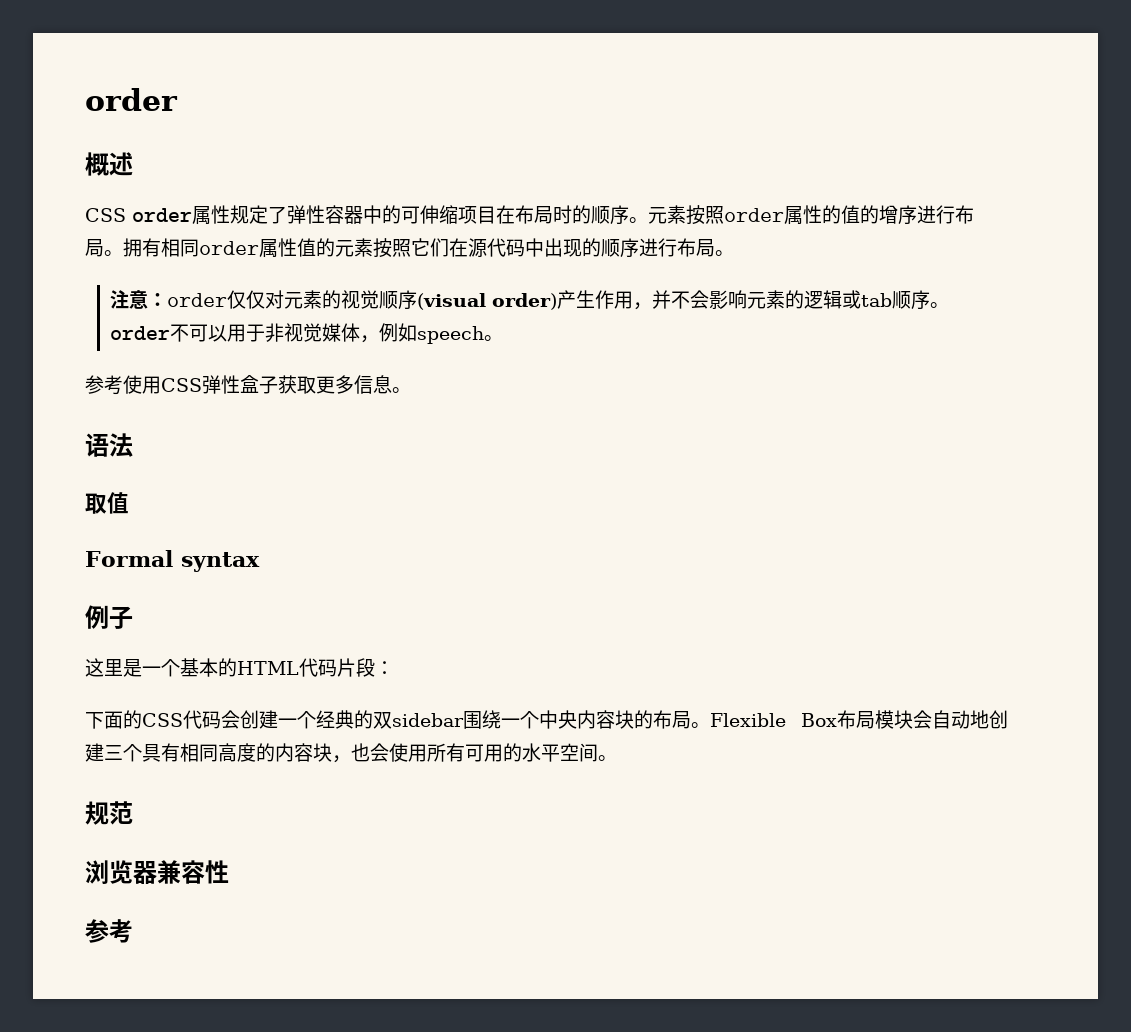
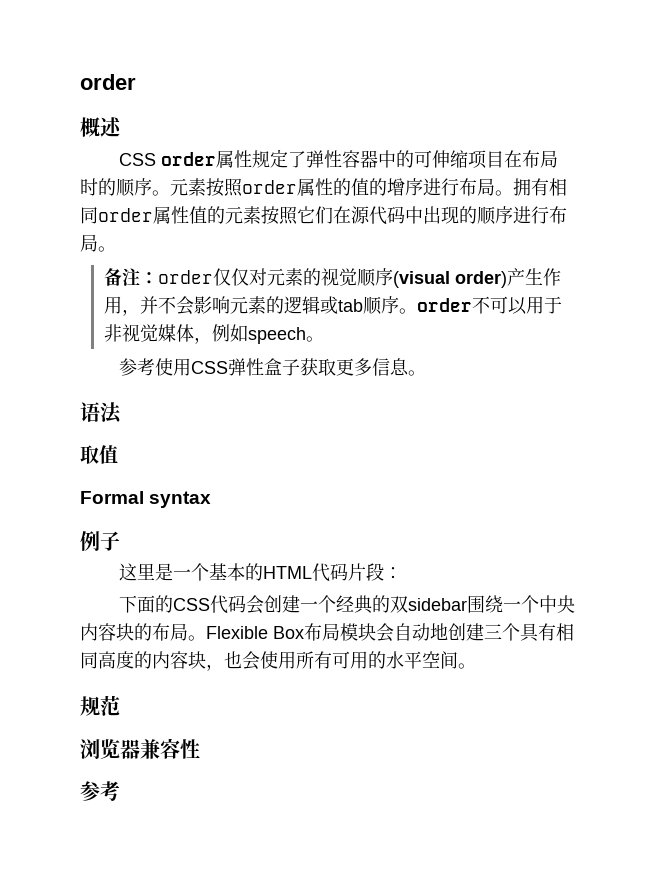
[109,290,148,309] 注意 -> [103,268,140,286] 备注

